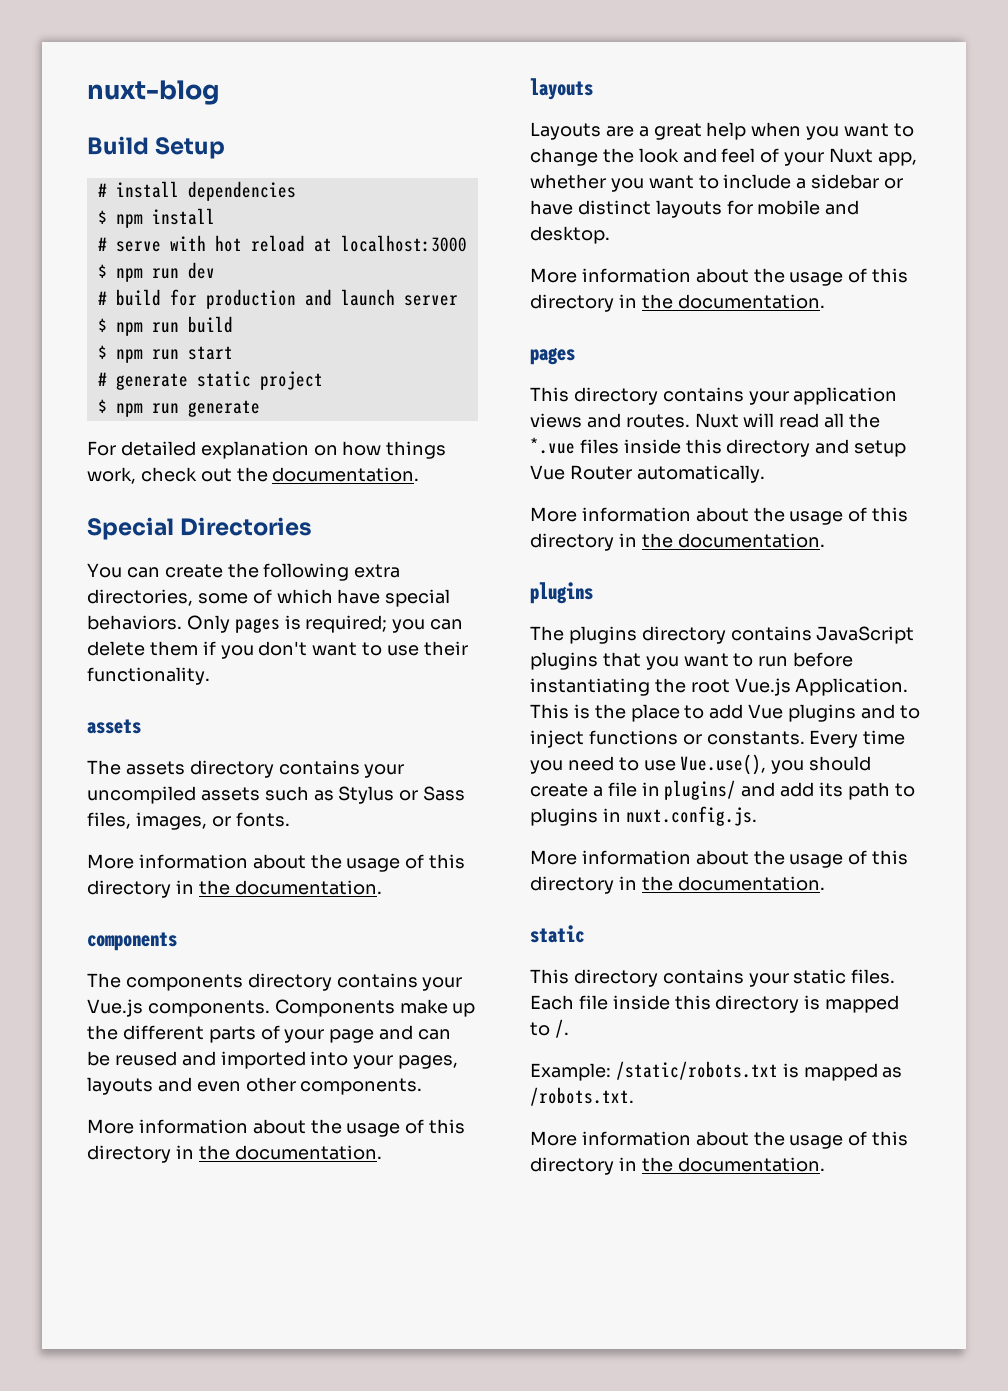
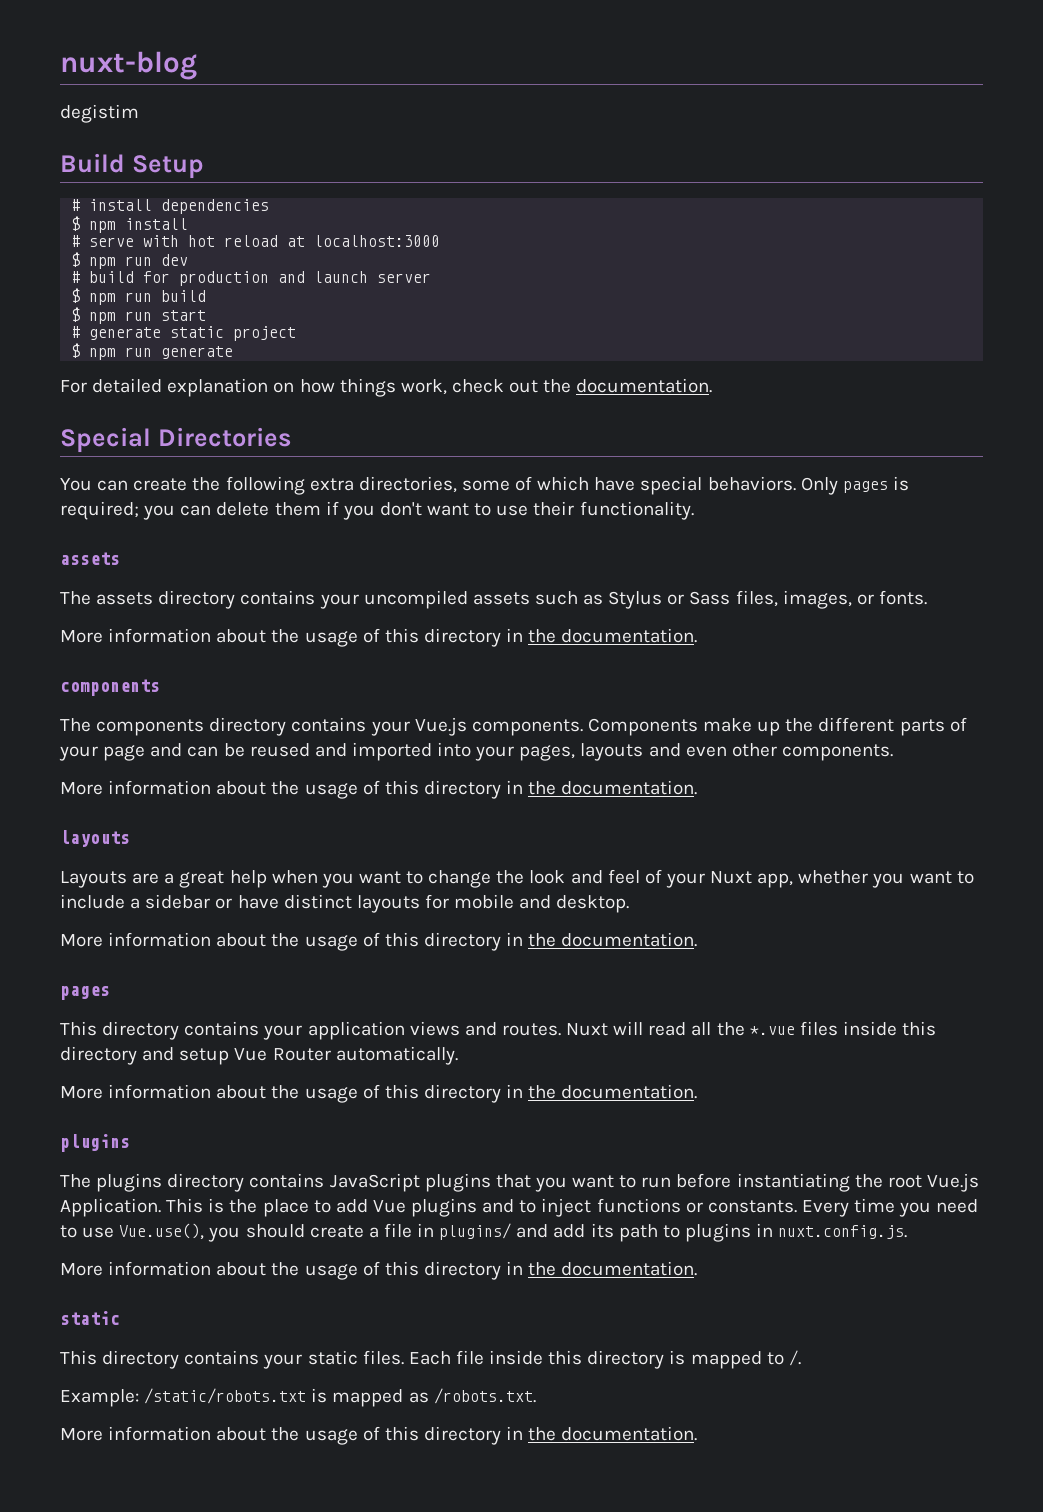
(220, 92) none -> [60,104,139,123] // degistim

